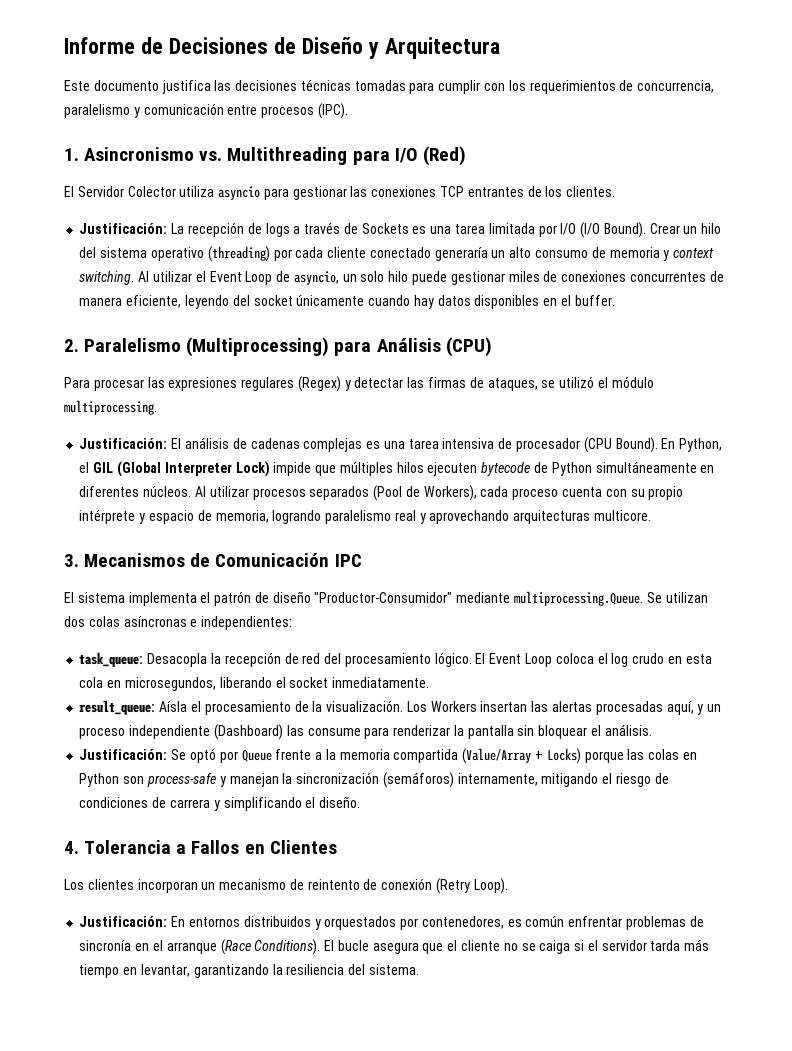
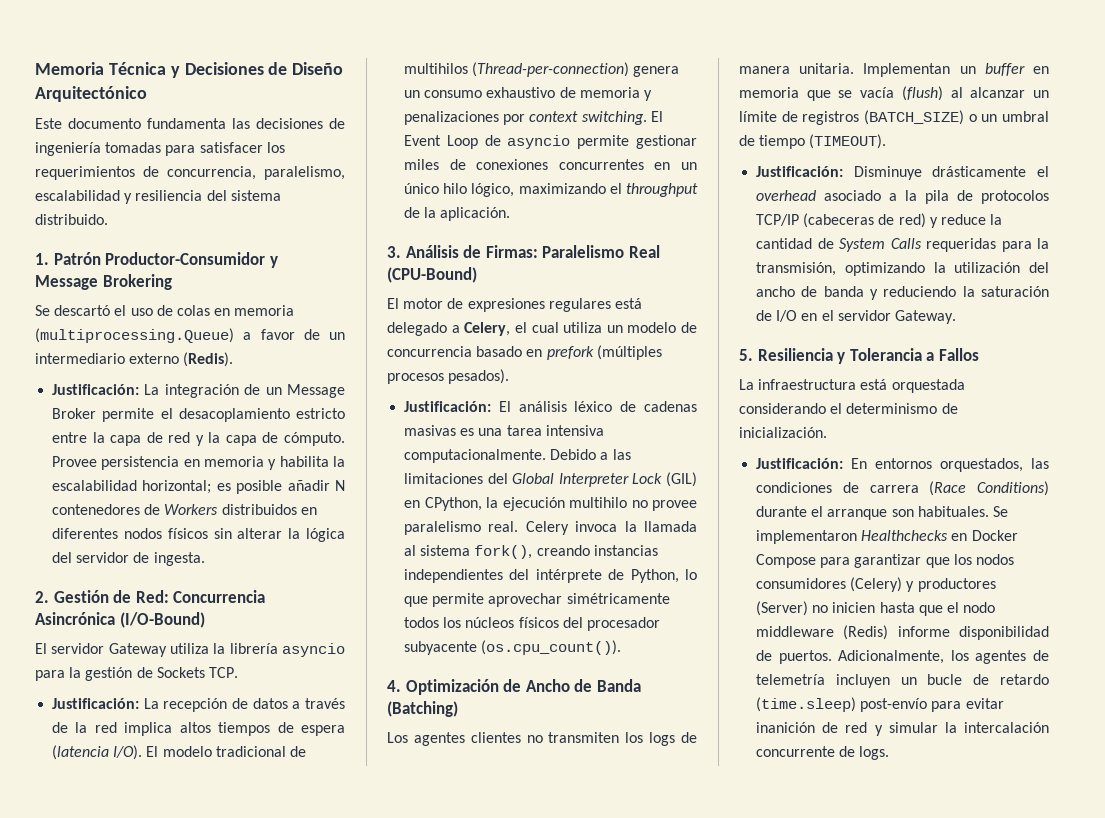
[64,37,163,54] Informe de -> [35,62,180,78] Memoria Técnica y
[367,37,500,59] y Arquitectura -> [35,86,147,102] Arquitectónico
[161,80,211,94] justifica -> [147,118,226,129] fundamenta
[300,79,715,94] [64,103,348,119] [64,146,466,166] [64,186,616,200] técnicas tomadas para cumplir con los requerimientos de concurrencia, paralelismo y comunicación entre procesos (IPC). // 1. Asincronismo vs. Multithreading para I/O (Red) // El Servidor Colector utiliza asyncio para gestionar las conexiones TCP entrantes de los clientes. -> [329,118,345,129] [35,142,285,156] [35,166,345,180] [35,190,281,204] [35,214,108,225] [35,252,278,268] [35,274,172,290] [35,305,295,316] [35,328,345,343] [35,352,234,367] [52,384,345,398] [52,408,345,422] [52,432,346,446] [52,456,345,470] [52,480,345,494] [52,504,317,515] [52,528,345,542] [52,552,205,566] [35,590,266,603] [35,612,205,628] [35,643,345,657] [35,667,238,681] de ingeniería tomadas para satisfacer los requerimientos de concurrencia, paralelismo, escalabilidad y resiliencia del sistema distribuido. // 1. Patrón Productor-Consumidor y Message Brokering // Se descartó el uso de colas en memoria (multiprocessing.Queue) a favor de un intermediario externo (Redis). // Justificación: La integración de un Message Broker permite el desacoplamiento estricto entre la capa de red y la capa de cómputo. Provee persistencia en memoria y habilita la escalabilidad horizontal; es posible añadir N contenedores de Workers distribuidos en diferentes nodos físicos sin alterar la lógica del servidor de ingesta. // 2. Gestión de Red: Concurrencia Asincrónica (I/O-Bound) // El servidor Gateway utiliza la librería asyncio para la gestión de Sockets TCP.
[265,223,290,237] logs -> [252,698,288,709] datos
[361,222,722,238] [79,246,715,262] [79,271,447,285] Sockets es una tarea limitada por I/O (I/O Bound). Crear un hilo del sistema operativo (threading) por cada cliente conectado generaría un alto consumo de memoria y context switching. Al utilizar el Event Loop de asyncio, un solo hilo puede -> [75,722,345,736] [52,745,306,760] [404,62,680,77] [404,87,652,101] [404,111,663,125] [404,135,630,149] la red implica altos tiempos de espera (latencia I/O). El modelo tradicional de multihilos (Thread-per-connection) genera un consumo exhaustivo de memoria y penalizaciones por context switching. El Event Loop de asyncio permite
[709,271,724,282] [79,295,615,309] [64,337,492,357] [64,376,654,392] [64,400,157,415] de manera eficiente, leyendo del socket únicamente cuando hay datos disponibles en el buffer. // 2. Paralelismo (Multiprocessing) para Análisis (CPU) // Para procesar las expresiones regulares (Regex) y detectar las firmas de ataques, se utilizó el módulo multiprocessing. -> [654,162,697,170] [404,183,698,197] [404,207,511,221] [387,245,660,258] [387,267,477,283] [387,298,642,312] [387,322,697,336] [387,345,662,360] [387,369,510,384] en un único hilo lógico, maximizando el throughput de la aplicación. // 3. Análisis de Firmas: Paralelismo Real (CPU-Bound) // El motor de expresiones regulares está delegado a Celery, el cual utiliza un modelo de concurrencia basado en prefork (múltiples procesos pesados).
(229, 443) none -> [574,401,613,412] léxico
[303,438,363,452] complejas -> [404,425,457,436] masivas
[498,437,723,453] [79,461,715,477] [79,485,684,501] [79,509,651,524] [64,553,362,567] [64,591,708,606] [64,616,293,630] [79,652,712,667] [79,677,430,691] [79,700,722,715] [79,724,652,740] [79,748,697,764] [79,772,669,788] [79,796,361,811] [64,840,337,854] [64,878,508,894] [79,916,704,930] [79,939,710,955] [79,964,419,978] de procesador (CPU Bound). En Python, el GIL (Global Interpreter Lock) impide que múltiples hilos ejecuten bytecode de Python simultáneamente en diferentes núcleos. Al utilizar procesos separados (Pool de Workers), cada proceso cuenta con su propio intérprete y espacio de memoria, logrando paralelismo real y aprovechando arquitecturas multicore. // 3. Mecanismos de Comunicación IPC // El sistema implementa el patrón de diseño "Productor-Consumidor" mediante multiprocessing.Queue. Se utilizan dos colas asíncronas e independientes: // task_queue: Desacopla la recepción de red del procesamiento lógico. El Event Loop coloca el log crudo en esta cola en microsegundos, liberando el socket inmediatamente. // result_queue: Aísla el procesamiento de la visualización. Los Workers insertan las alertas procesadas aquí, y un proceso independiente (Dashboard) las consume para renderizar la pantalla sin bloquear el análisis. // Justificación: Se optó por Queue frente a la memoria compartida (Value/Array + Locks) porque las colas en Python son process-safe y manejan la sincronización (semáforos) internamente, mitigando el riesgo de condiciones de carrera y simplificando el diseño. // 4. Tolerancia a Fallos en Clientes // Los clientes incorporan un mecanismo de reintento de conexión (Retry Loop). // Justificación: En entornos distribuidos y orquestados por contenedores, es común enfrentar problemas de sincronía en el arranque (Race Conditions). El bucle asegura que el cliente no se caiga si el servidor tarda más tiempo en levantar, garantizando la resiliencia del sistema. -> [404,449,631,463] [404,472,697,487] [404,497,697,511] [404,521,697,535] [404,545,658,559] [404,569,697,583] [404,593,670,607] [404,617,660,631] [404,640,622,655] [387,679,641,695] [387,701,458,717] [387,732,697,746] [739,63,1049,77] [739,86,1049,101] [739,110,1049,125] [739,134,887,149] [756,166,1049,180] [756,190,1049,204] [756,213,1003,228] [756,238,1049,252] [756,262,1049,276] [756,286,1049,300] [756,310,956,324] [739,348,979,364] [739,379,965,393] [739,403,958,414] [739,427,827,438] [756,458,1049,472] [756,481,1049,496] [756,506,1008,520] [756,530,1018,544] [756,554,1014,568] [756,577,996,592] [756,601,996,616] [756,625,1049,640] [756,650,1049,664] [756,674,1049,688] [756,697,1004,712] [756,722,1049,736] [756,746,890,760] computacionalmente. Debido a las limitaciones del Global Interpreter Lock (GIL) en CPython, la ejecución multihilo no provee paralelismo real. Celery invoca la llamada al sistema fork(), creando instancias independientes del intérprete de Python, lo que permite aprovechar simétricamente todos los núcleos físicos del procesador subyacente (os.cpu_count()). // 4. Optimización de Ancho de Banda (Batching) // Los agentes clientes no transmiten los logs de manera unitaria. Implementan un buffer en memoria que se vacía (flush) al alcanzar un límite de registros (BATCH_SIZE) o un umbral de tiempo (TIMEOUT). // Justificación: Disminuye drásticamente el overhead asociado a la pila de protocolos TCP/IP (cabeceras de red) y reduce la cantidad de System Calls requeridas para la transmisión, optimizando la utilización del ancho de banda y reduciendo la saturación de I/O en el servidor Gateway. // 5. Resiliencia y Tolerancia a Fallos // La infraestructura está orquestada considerando el determinismo de inicialización. // Justificación: En entornos orquestados, las condiciones de carrera (Race Conditions) durante el arranque son habituales. Se implementaron Healthchecks en Docker Compose para garantizar que los nodos consumidores (Celery) y productores (Server) no inicien hasta que el nodo middleware (Redis) informe disponibilidad de puertos. Adicionalmente, los agentes de telemetría incluyen un bucle de retardo (time.sleep) post-envío para evitar inanición de red y simular la intercalación concurrente de logs.

